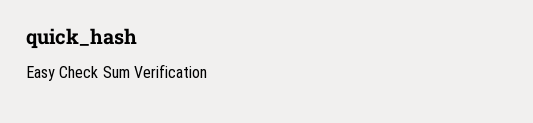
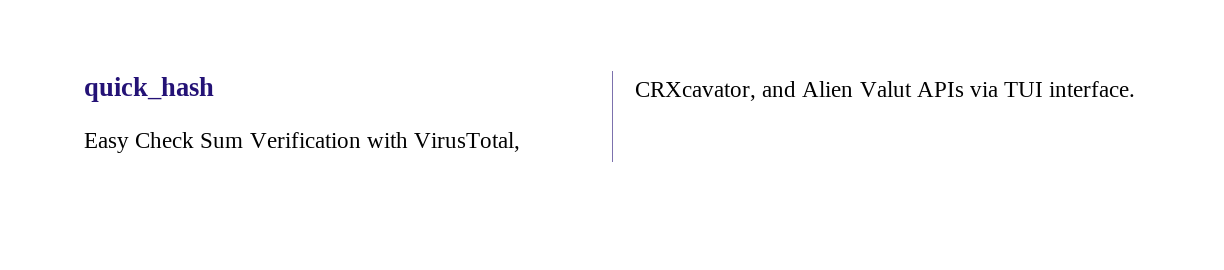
(207, 71) none -> [366,132,521,152] [635,81,1136,101] with VirusTotal, CRXcavator, and Alien Valut APIs via TUI interface.

